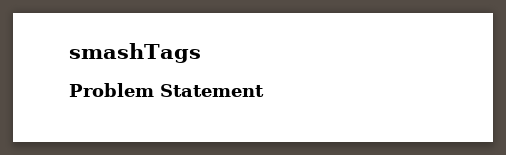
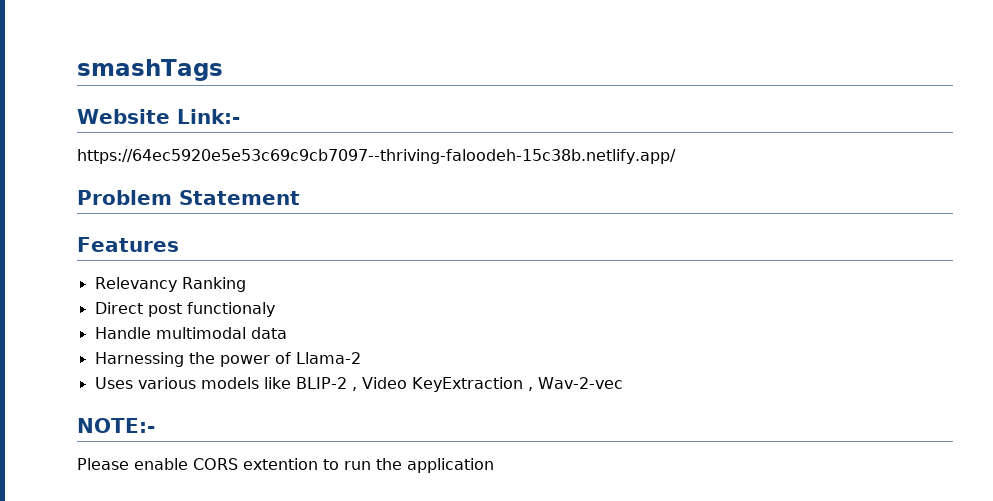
(201, 53) none -> [77,109,240,124] [77,149,676,164] // Website Link:- // https://64ec5920e5e53c69c9cb7097--thriving-faloodeh-15c38b.netlify.app/
(264, 90) none -> [77,237,179,252] [94,277,246,292] [94,302,275,317] [94,327,287,339] [94,352,361,367] [94,377,623,392] [77,418,155,433] [77,458,494,473] // Features // Relevancy Ranking // Direct post functionaly // Handle multimodal data // Harnessing the power of Llama-2 // Uses various models like BLIP-2 , Video KeyExtraction , Wav-2-vec // NOTE:- // Please enable CORS extention to run the application

